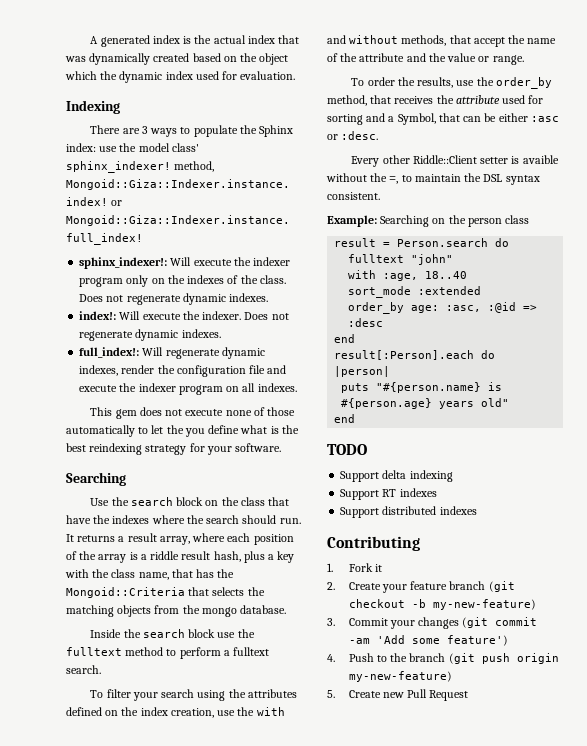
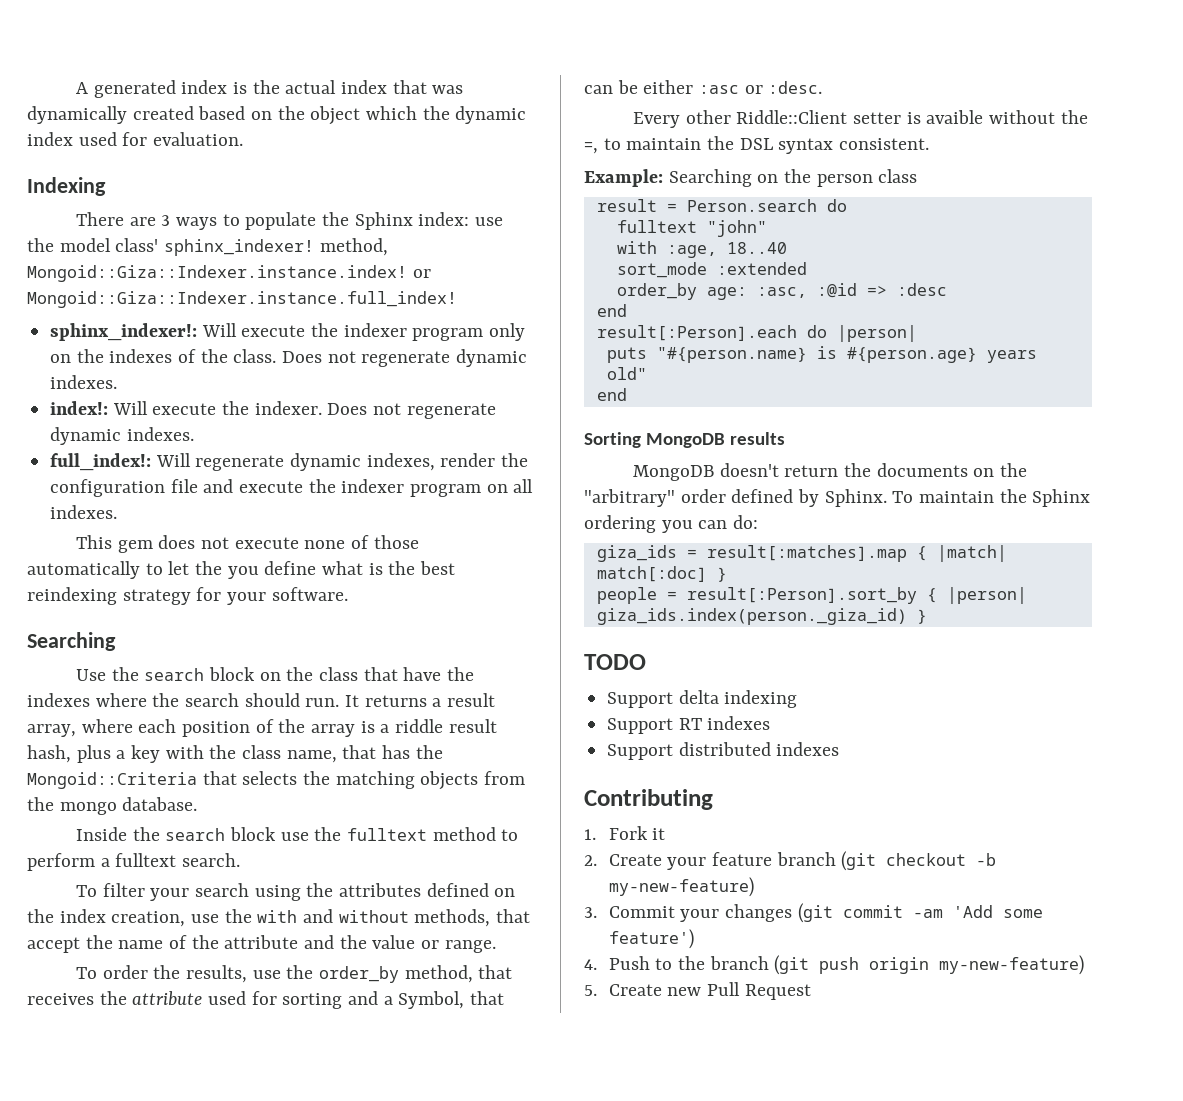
(356, 418) none -> [584,432,785,448] [632,463,1028,481] [584,489,1091,507] [584,515,759,533] [596,545,1007,562] [596,566,727,582] [596,587,1027,604] [596,608,927,625] // Sorting MongoDB results // MongoDB doesn't return the documents on the "arbitrary" order defined by Sphinx. To maintain the Sphinx ordering you can do: // giza_ids = result[:matches].map { |match| match[:doc] } // people = result[:Person].sort_by { |person| giza_ids.index(person._giza_id) }

